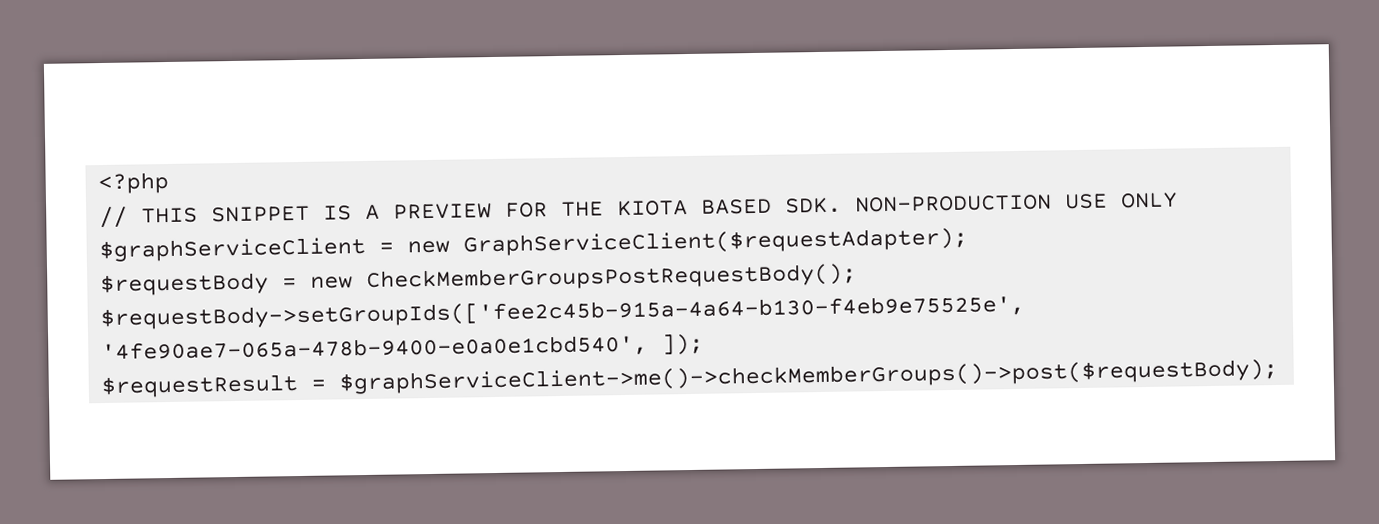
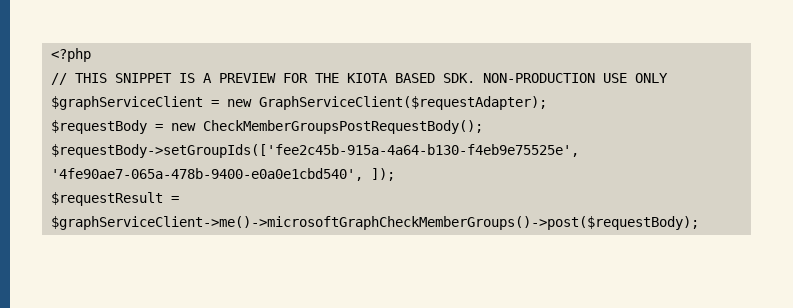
[338,358,1278,395] $graphServiceClient->me()->checkMemberGroups()->post($requestBody); -> [51,216,699,230] $graphServiceClient->me()->microsoftGraphCheckMemberGroups()->post($requestBody);

